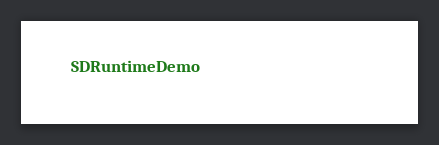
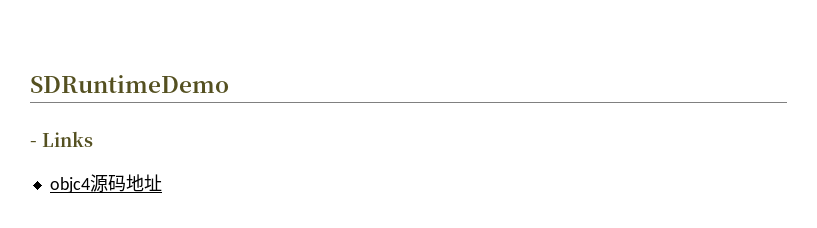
(200, 66) none -> [30,131,93,147] [49,174,162,193] // - Links // objc4源码地址

